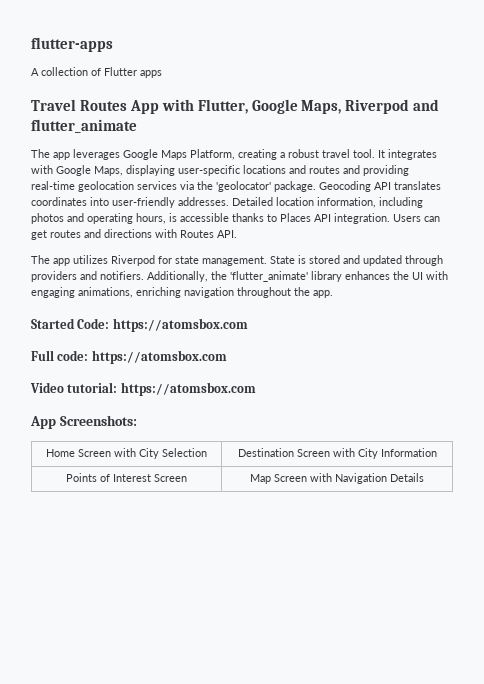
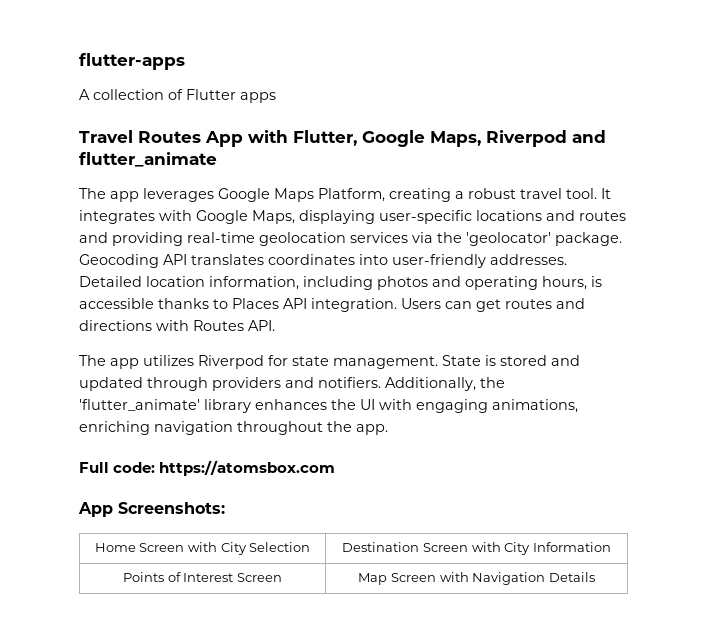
[31,318,248,332] // Started Code: https://atomsbox.com -> (388, 429) none
[30,382,256,396] // Video tutorial: https://atomsbox.com -> (336, 468) none

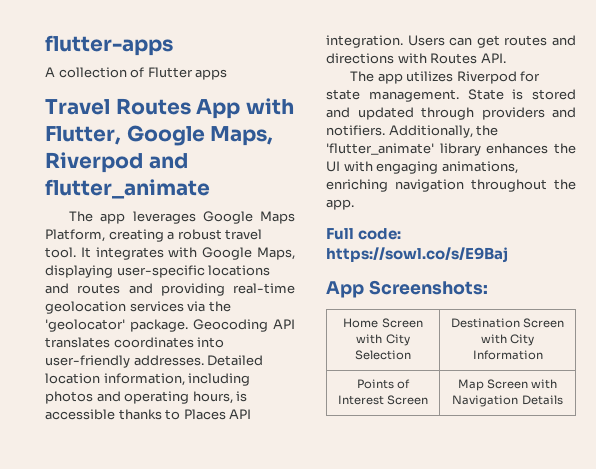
[159,460,336,476] https://atomsbox.com -> [326,247,508,263] https://sowl.co/s/E9Baj

